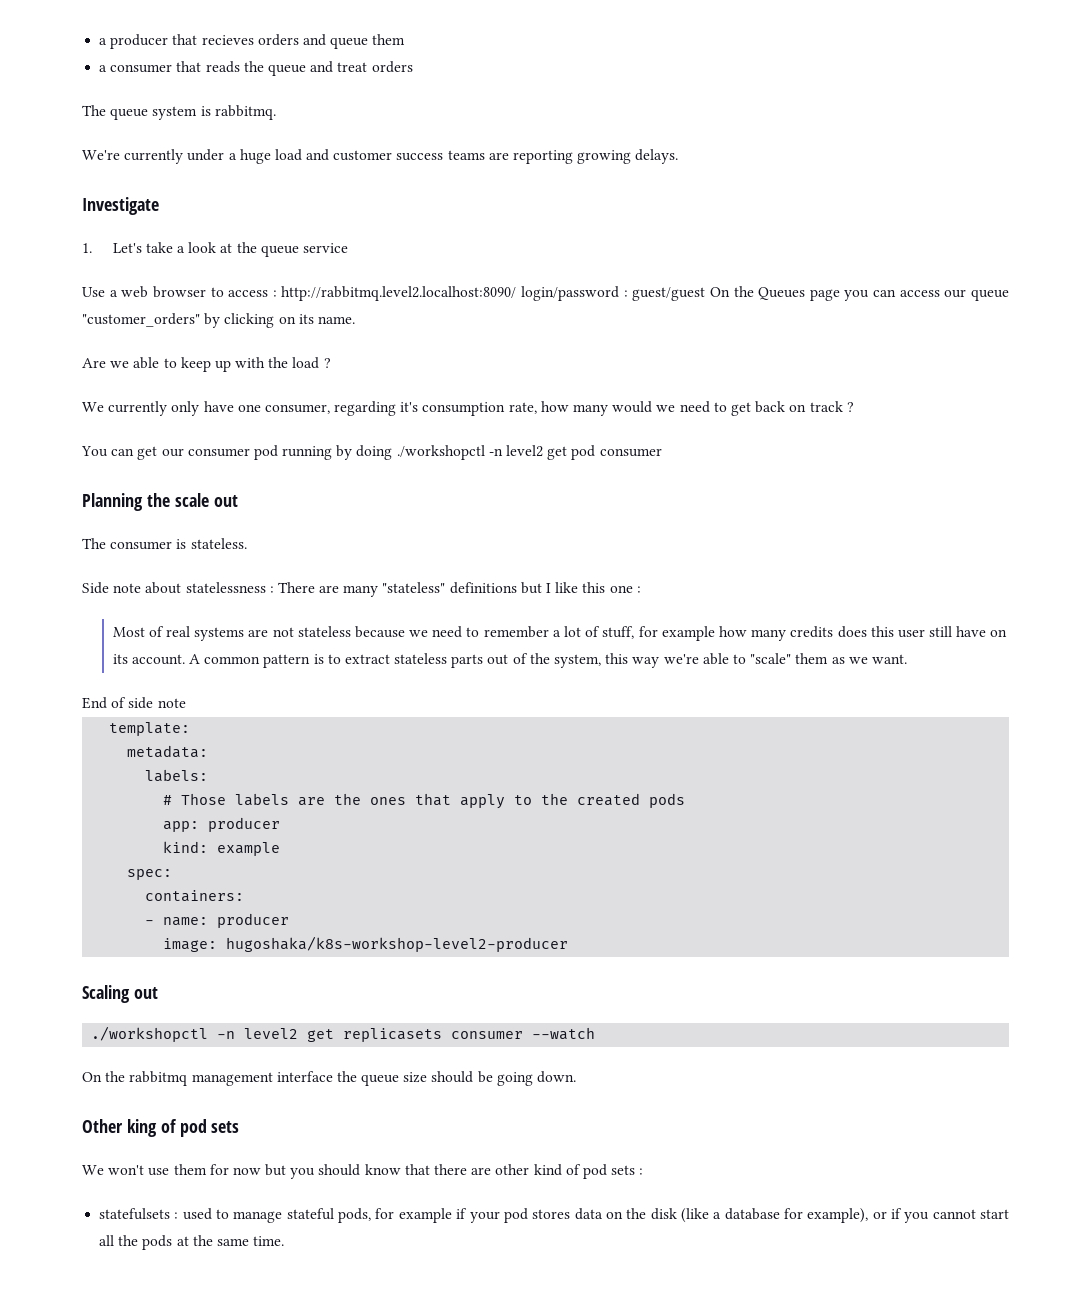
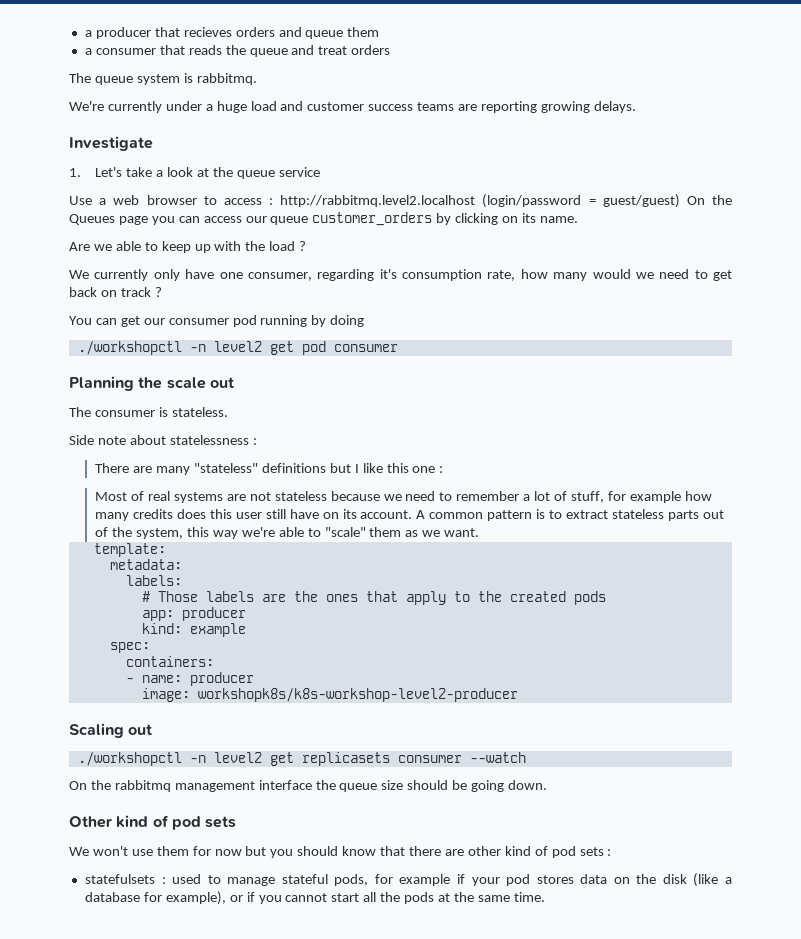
[281,286,706,301] http://rabbitmq.level2.localhost:8090/ login/password : guest/guest -> [280,194,680,208] http://rabbitmq.level2.localhost (login/password = guest/guest)
[82,313,200,327] "customer_orders" -> [312,212,433,226] customer_orders
(393, 452) none -> (365, 321) //
(274, 589) none -> (257, 441) //
[82,697,186,709] // End of side note -> (480, 532) none
[226,936,569,952] hugoshaka/k8s-workshop-level2-producer -> [197,688,518,702] workshopk8s/k8s-workshop-level2-producer
[126,1119,157,1137] king -> [116,815,149,828] kind

